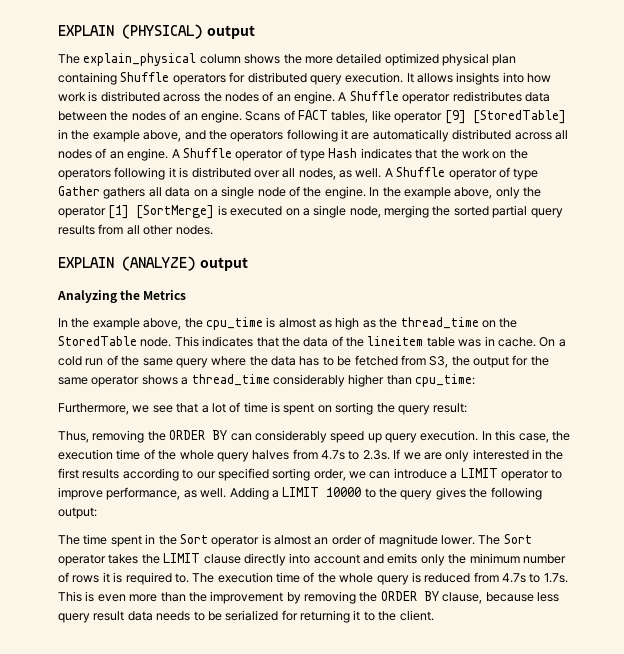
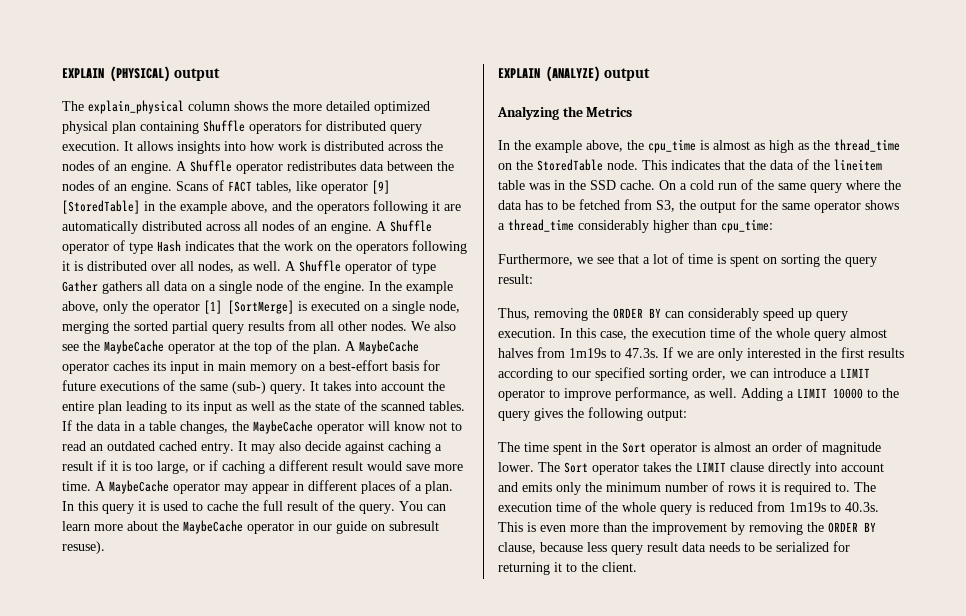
(213, 230) none -> [411,321,456,331] [62,340,419,354] [62,360,440,374] [62,380,445,394] [62,400,465,414] [62,420,462,434] [62,441,442,454] [62,460,463,474] [62,480,453,494] [62,500,446,514] [62,520,439,534] [62,541,105,554] We also see the MaybeCache operator at the top of the plan. A MaybeCache operator caches its input in main memory on a best-effort basis for future executions of the same (sub-) query. It takes into account the entire plan leading to its input as well as the state of the scanned tables. If the data in a table changes, the MaybeCache operator will know not to read an outdated cached entry. It may also decide against caching a result if it is too large, or if caching a different result would save more time. A MaybeCache operator may appear in different places of a plan. In this query it is used to cache the full result of the query. You can learn more about the MaybeCache operator in our guide on subresult resuse).
(495, 341) none -> [569,180,616,190] the SSD
(249, 457) none -> [850,328,887,338] almost
[321,450,390,460] 4.7s to 2.3s. -> [569,348,659,358] 1m19s to 47.3s.
[502,573,568,583] 4.7s to 1.7s. -> [789,502,879,512] 1m19s to 40.3s.

